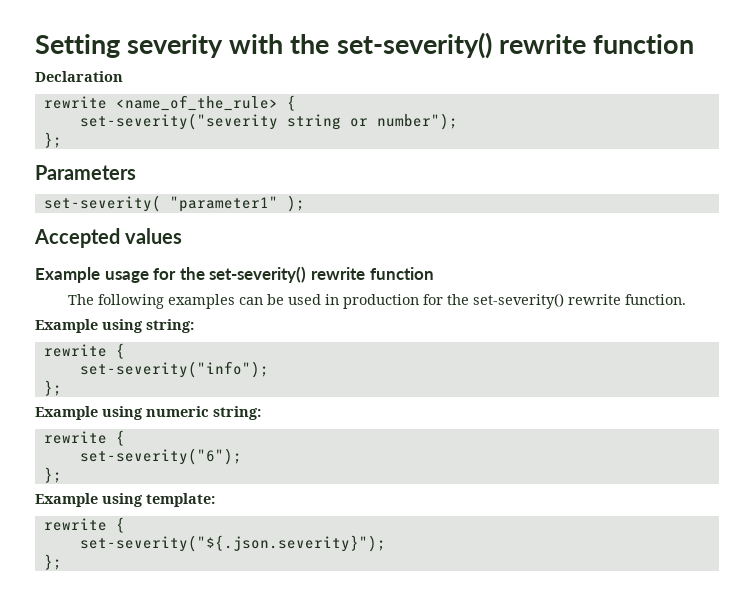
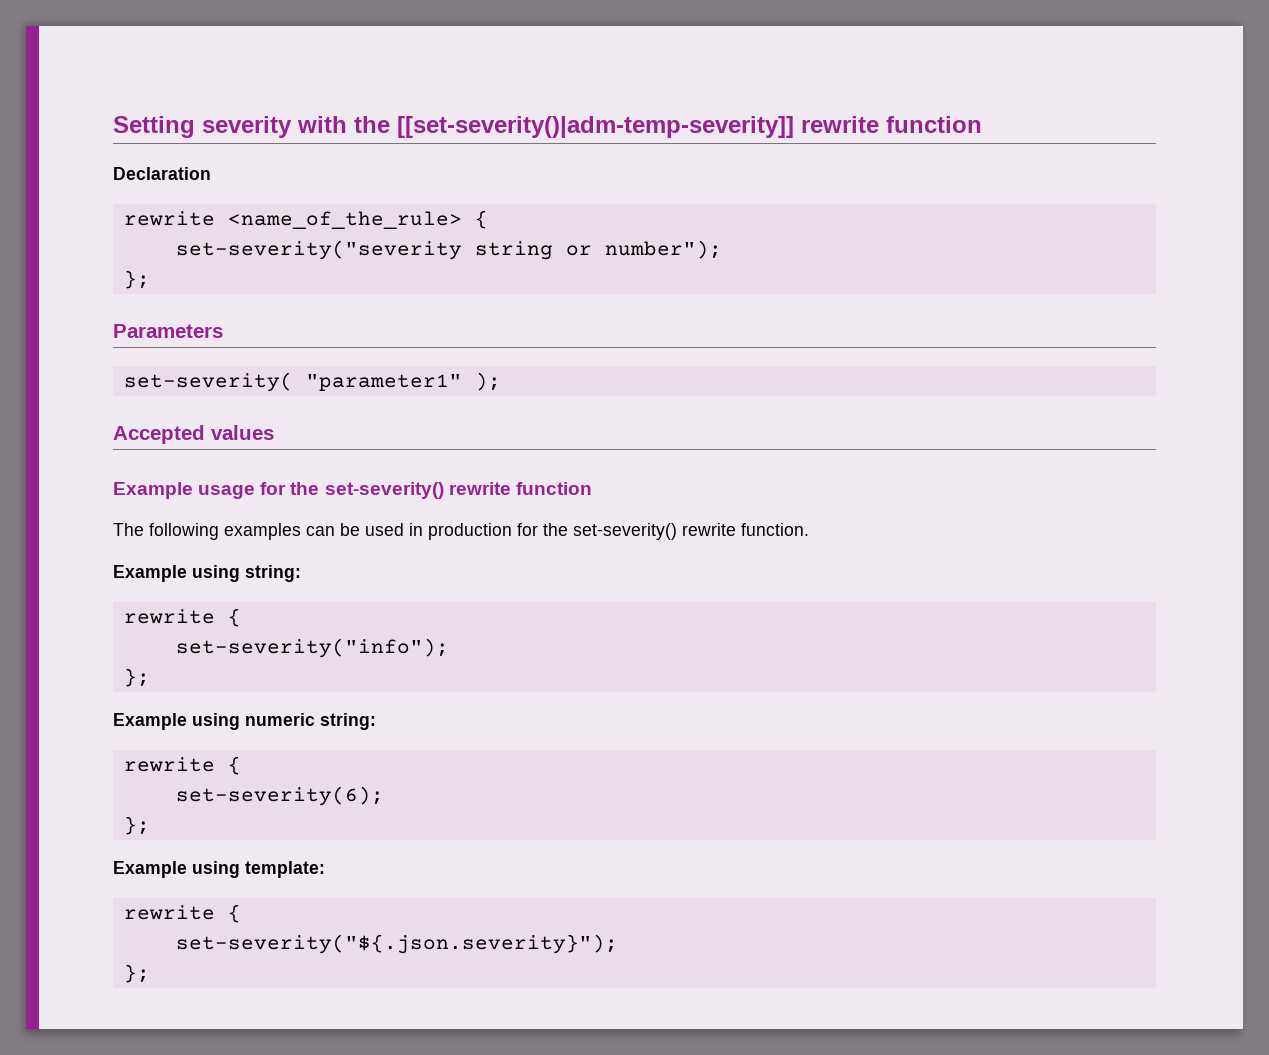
[336,32,492,59] set-severity() -> [397,116,794,138] [[set-severity()|adm-temp-severity]]
[79,448,242,465] set-severity("6"); -> [175,786,384,806] set-severity(6);

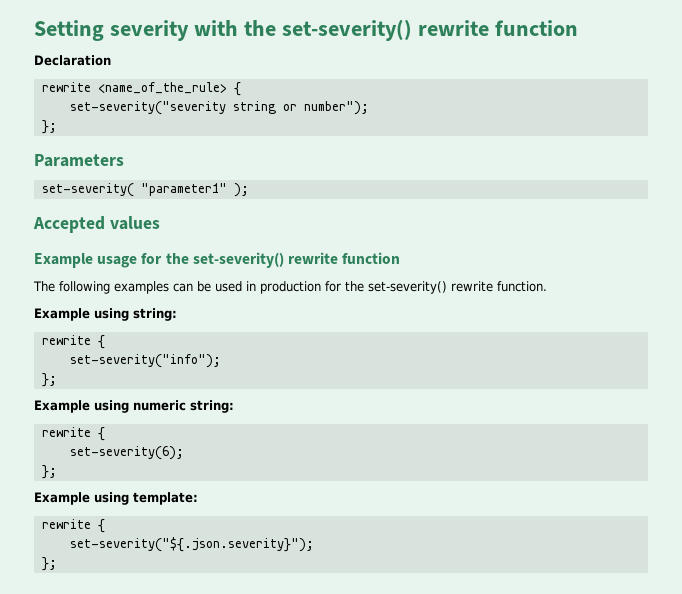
[397,116,794,138] [[set-severity()|adm-temp-severity]] -> [281,19,412,41] set-severity()

